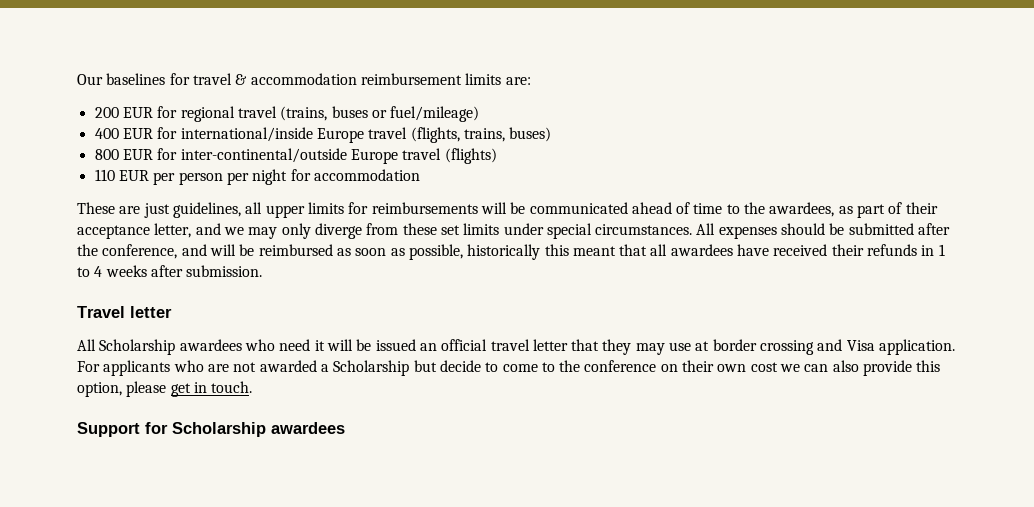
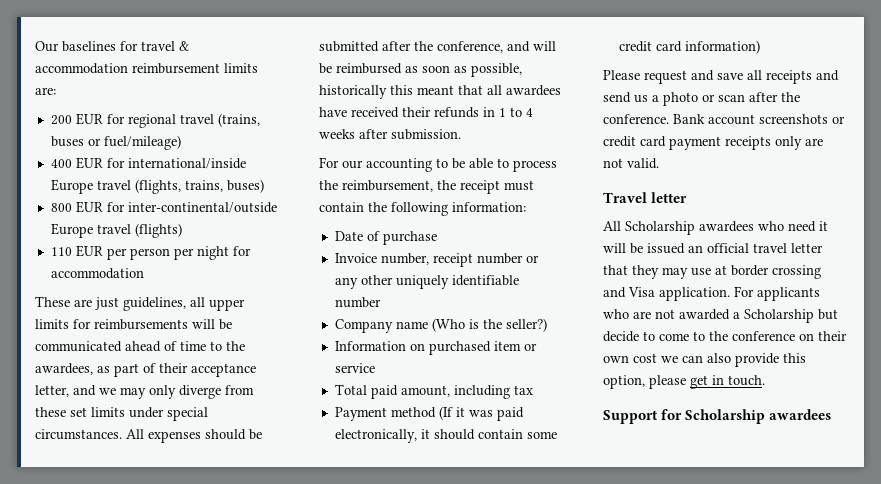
(263, 271) none -> [319,157,557,172] [319,180,534,194] [319,202,526,216] [334,231,437,245] [334,253,539,267] [334,275,519,289] [334,297,381,308] [334,318,547,333] [334,341,537,355] [334,363,375,373] [334,384,533,399] [334,406,524,421] [334,429,557,443] [618,40,760,54] [603,70,839,84] [603,92,800,106] [603,114,845,125] [603,136,823,150] [603,158,659,169] // For our accounting to be able to process the reimbursement, the receipt must contain the following information: // Date of purchase // Invoice number, receipt number or any other uniquely identifiable number // Company name (Who is the seller?) // Information on purchased item or service // Total paid amount, including tax // Payment method (If it was paid electronically, it should contain some credit card information) // Please request and save all receipts and send us a photo or scan after the conference. Bank account screenshots or credit card payment receipts only are not valid.

